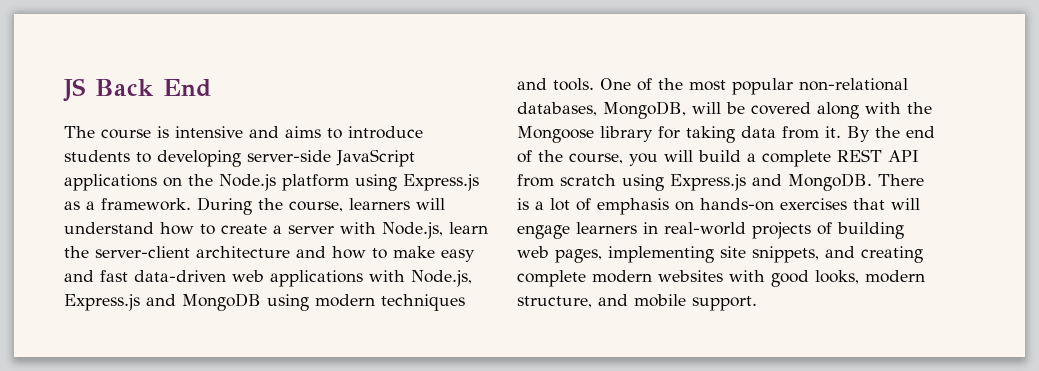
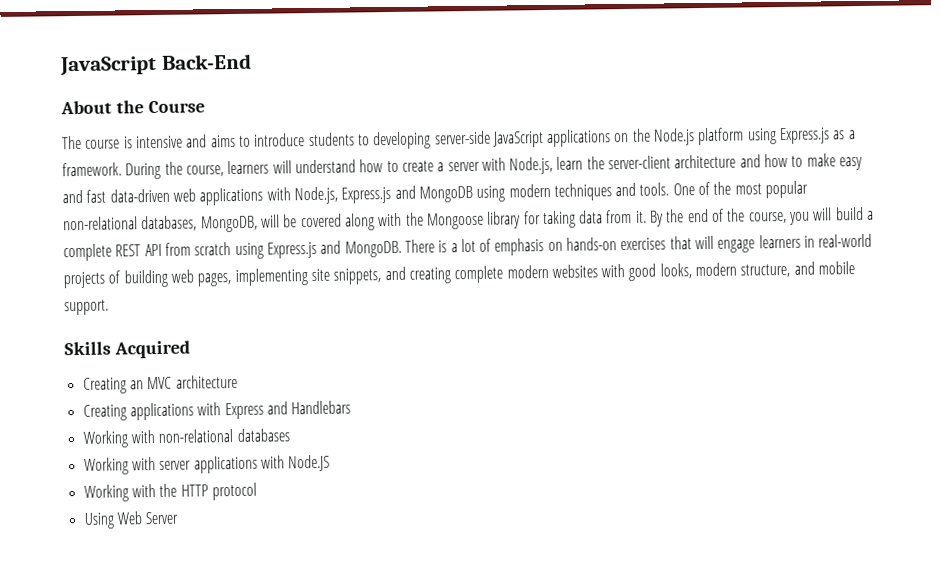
[63,78,211,102] JS Back End -> [60,53,252,76] [60,100,205,115] JavaScript Back-End // About the Course
(757, 303) none -> [64,340,190,359] [82,374,238,394] [82,400,352,421] [82,428,290,448] [83,454,331,475] [83,482,257,502] [83,511,179,529] // Skills Acquired // Creating an MVC architecture // Creating applications with Express and Handlebars // Working with non-relational databases // Working with server applications with Node.JS // Working with the HTTP protocol // Using Web Server

